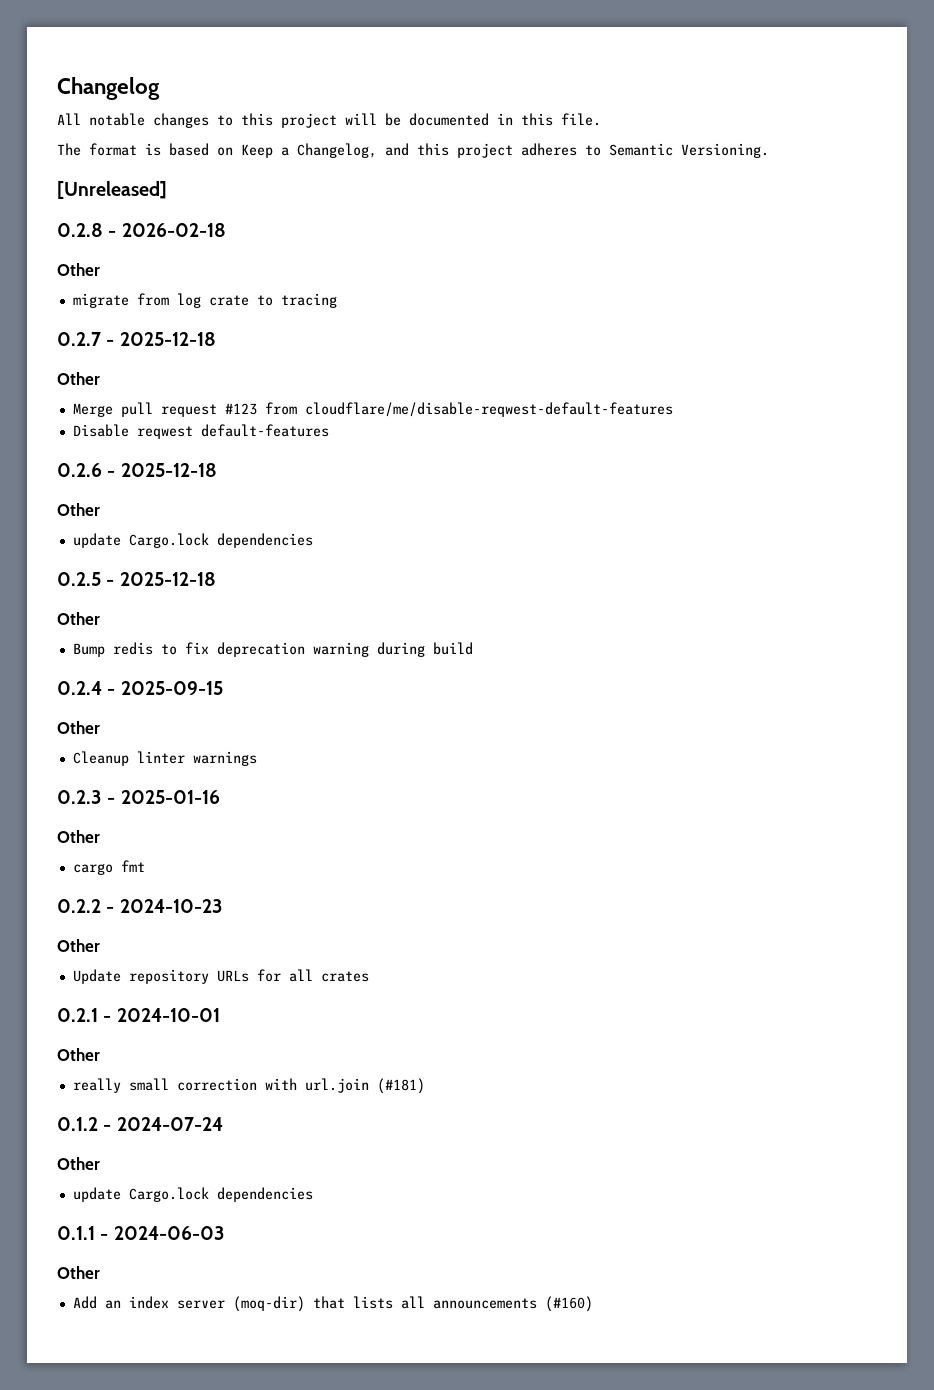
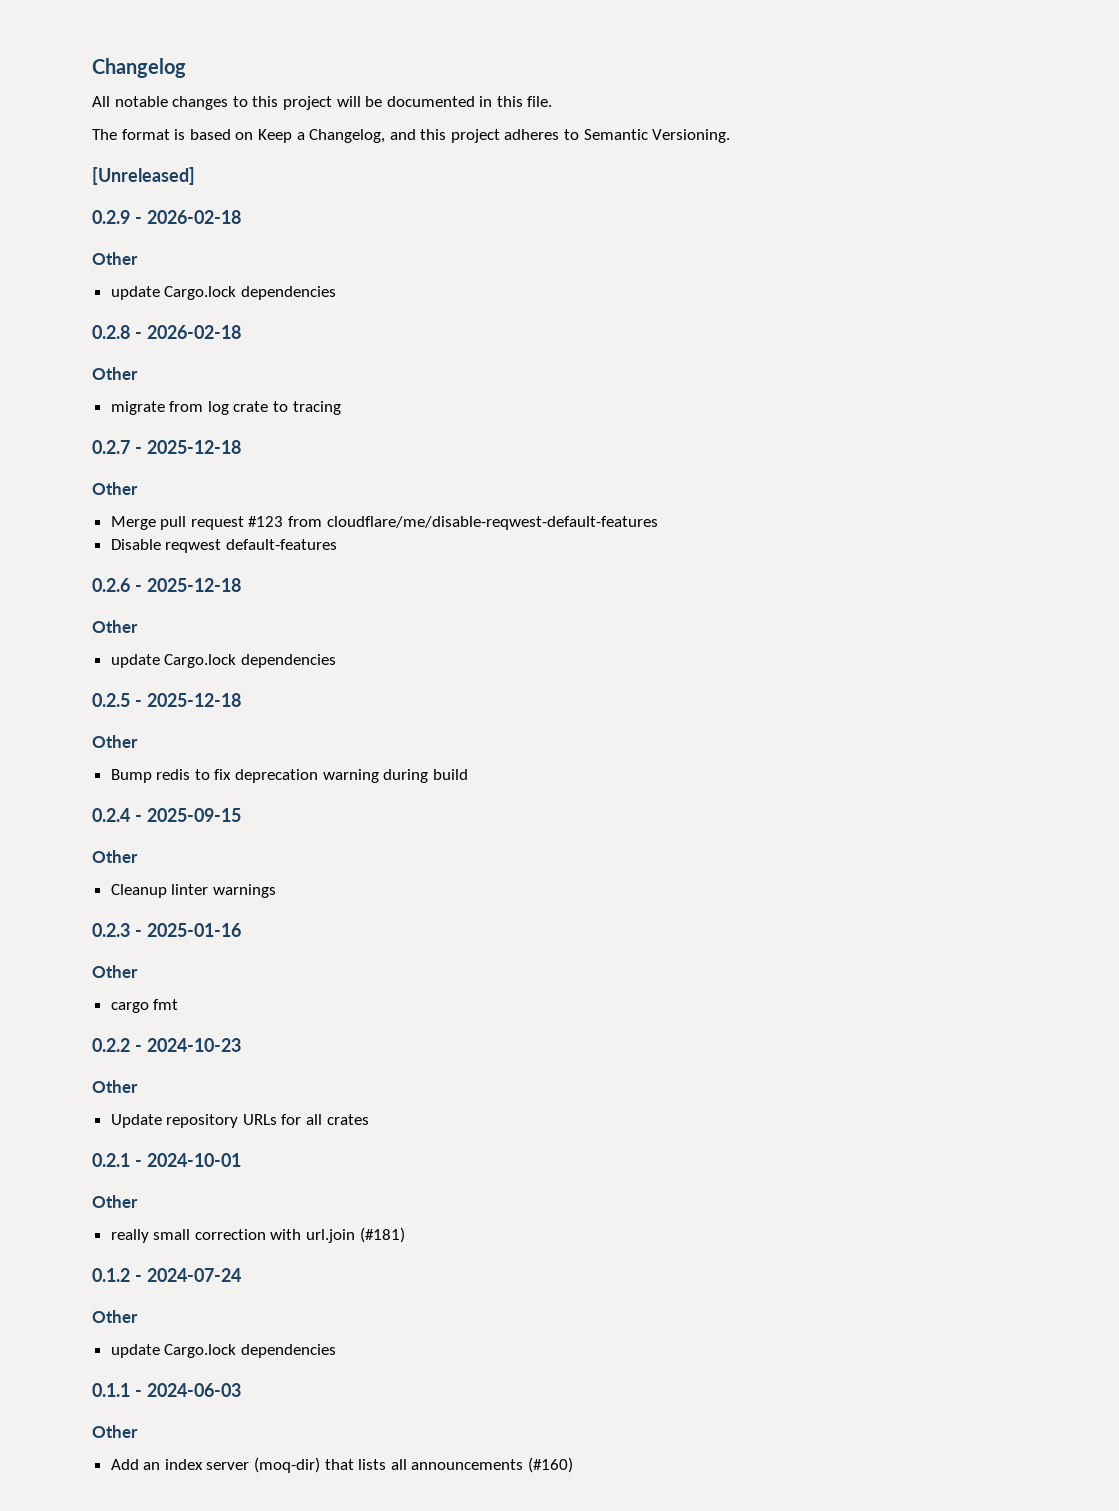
(167, 190) none -> [92,210,241,224] [92,252,138,265] [110,286,336,300] // 0.2.9 - 2026-02-18 // Other // update Cargo.lock dependencies

